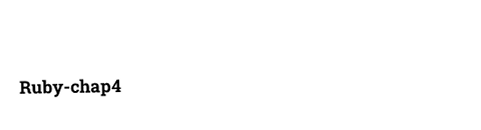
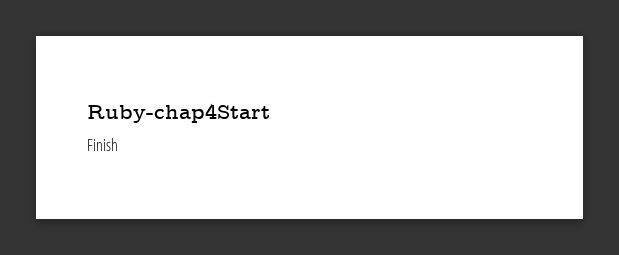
[19,78,122,98] Ruby-chap4 -> [87,103,270,123] [87,138,118,151] Ruby-chap4Start // Finish

